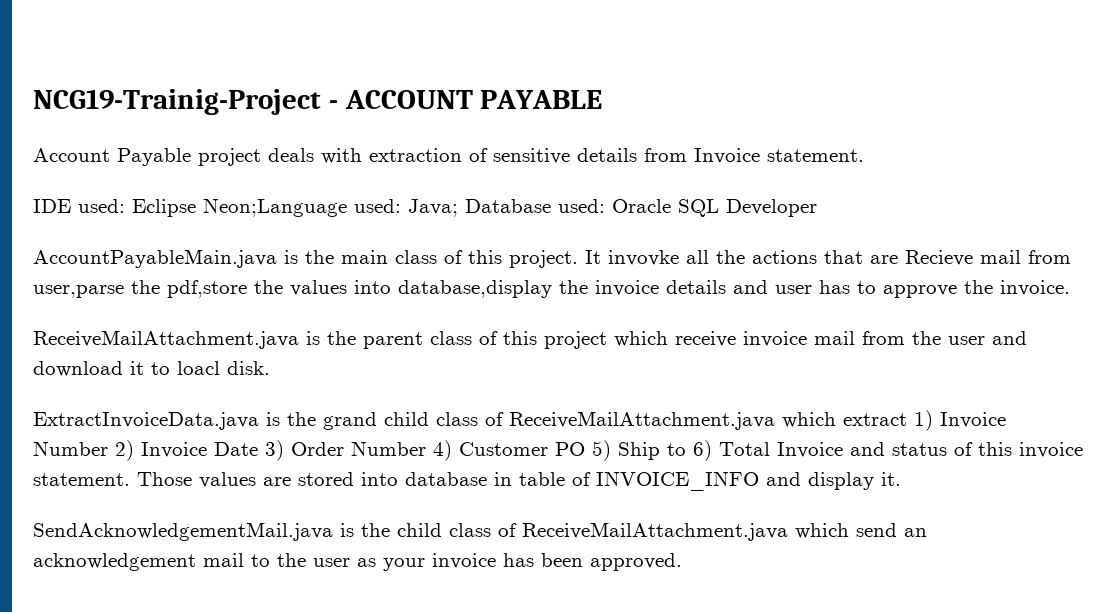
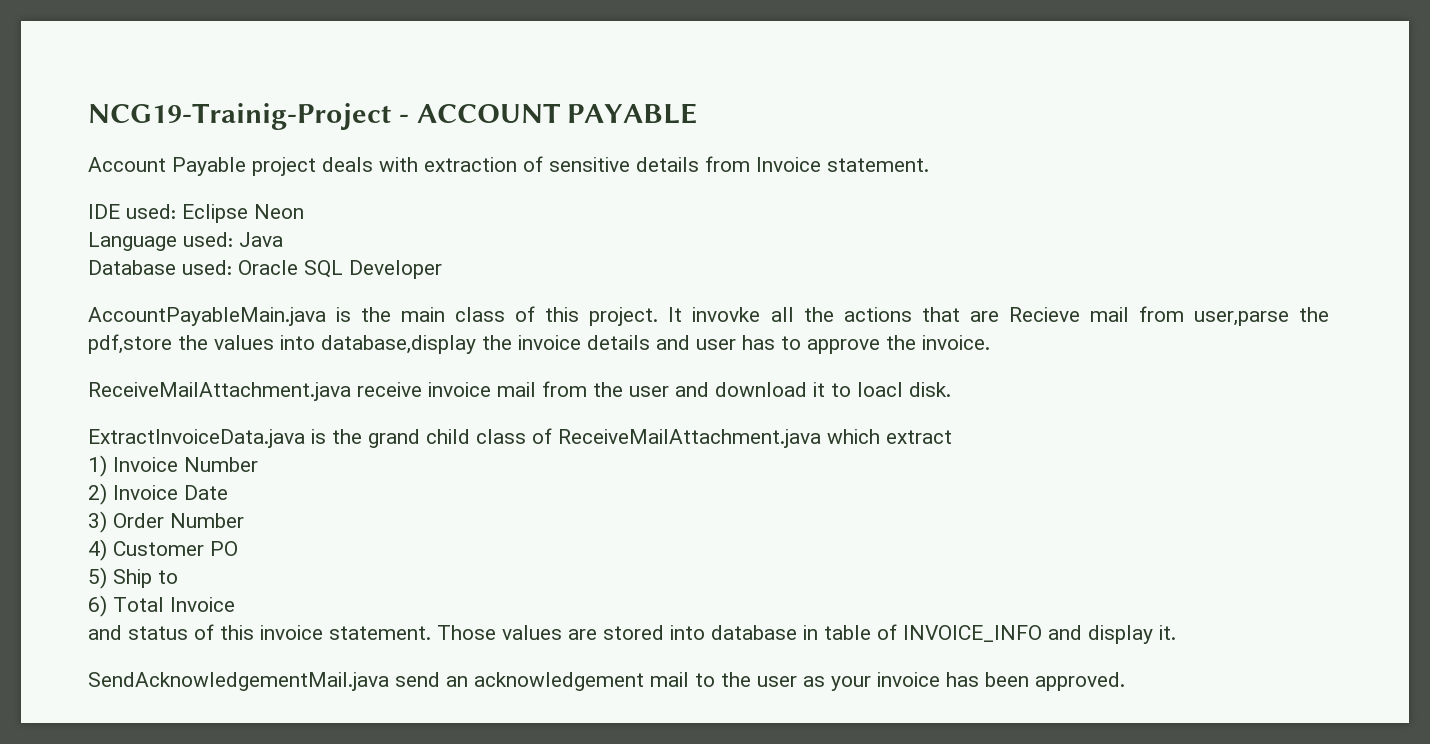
[203,198,458,217] Neon;Language used: Java; -> [254,204,304,219] [88,232,283,251] Neon // Language used: Java //
[306,331,668,349] is the parent class of this project which -> (351, 391) none
(907, 419) none -> (952, 437) //
(108, 448) none -> (258, 464) //
(258, 449) none -> (228, 492) //
(426, 448) none -> (244, 520) //
(585, 449) none -> (238, 548) //
(686, 449) none -> (178, 577) //
(843, 450) none -> (235, 604) //
[340,522,849,541] is the child class of ReceiveMailAttachment.java which -> (389, 681) none

